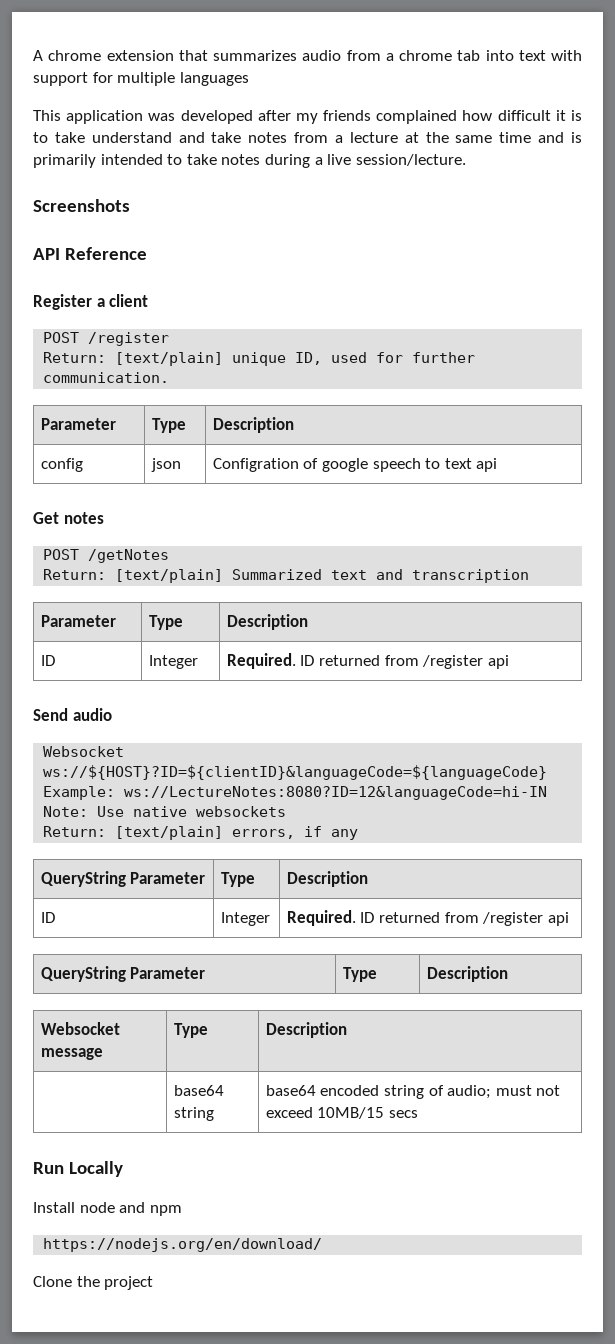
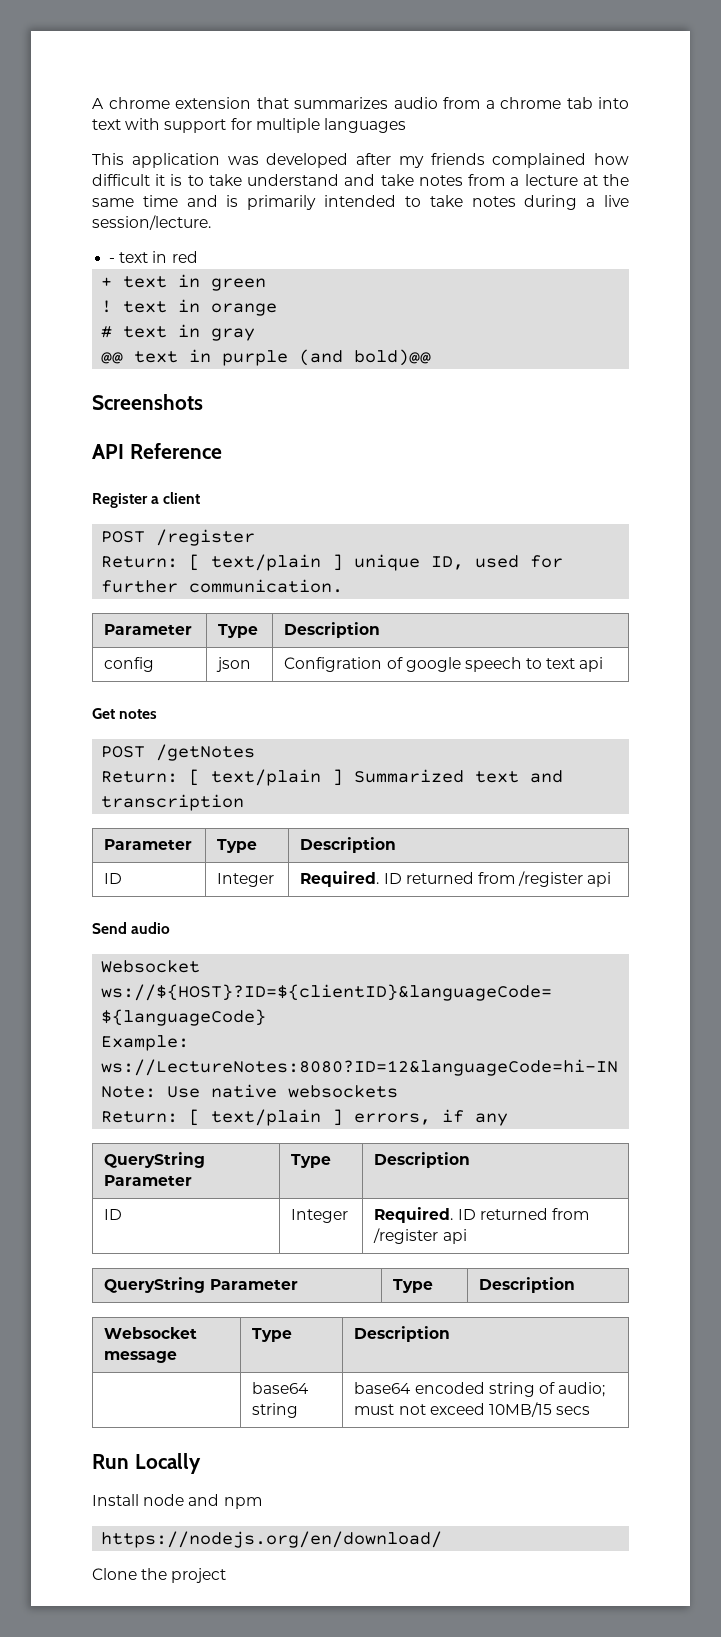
(466, 160) none -> [109,251,198,263] [101,274,267,291] [101,299,278,316] [101,324,256,341] [101,349,432,366] // - text in red // + text in green // ! text in orange // # text in gray // @@ text in purple (and bold)@@
[115,352,224,366] [text/plain] -> [189,554,344,571] [ text/plain ]
[115,569,224,583] [text/plain] -> [189,769,344,786] [ text/plain ]
[115,826,224,840] [text/plain] -> [189,1109,344,1126] [ text/plain ]

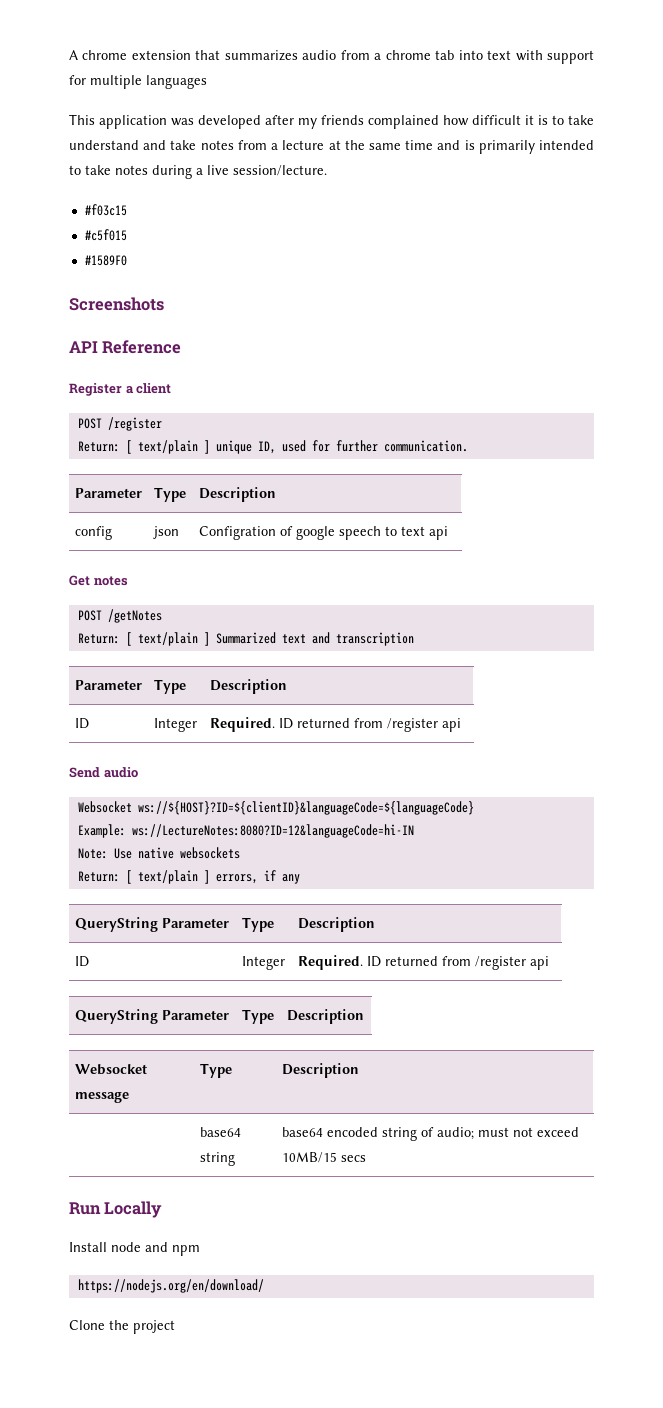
[109,251,198,263] [101,274,267,291] [101,299,278,316] [101,324,256,341] [101,349,432,366] - text in red // + text in green // ! text in orange // # text in gray // @@ text in purple (and bold)@@ -> [84,204,127,216] [84,229,127,241] [84,255,127,266] #f03c15 // #c5f015 // #1589F0

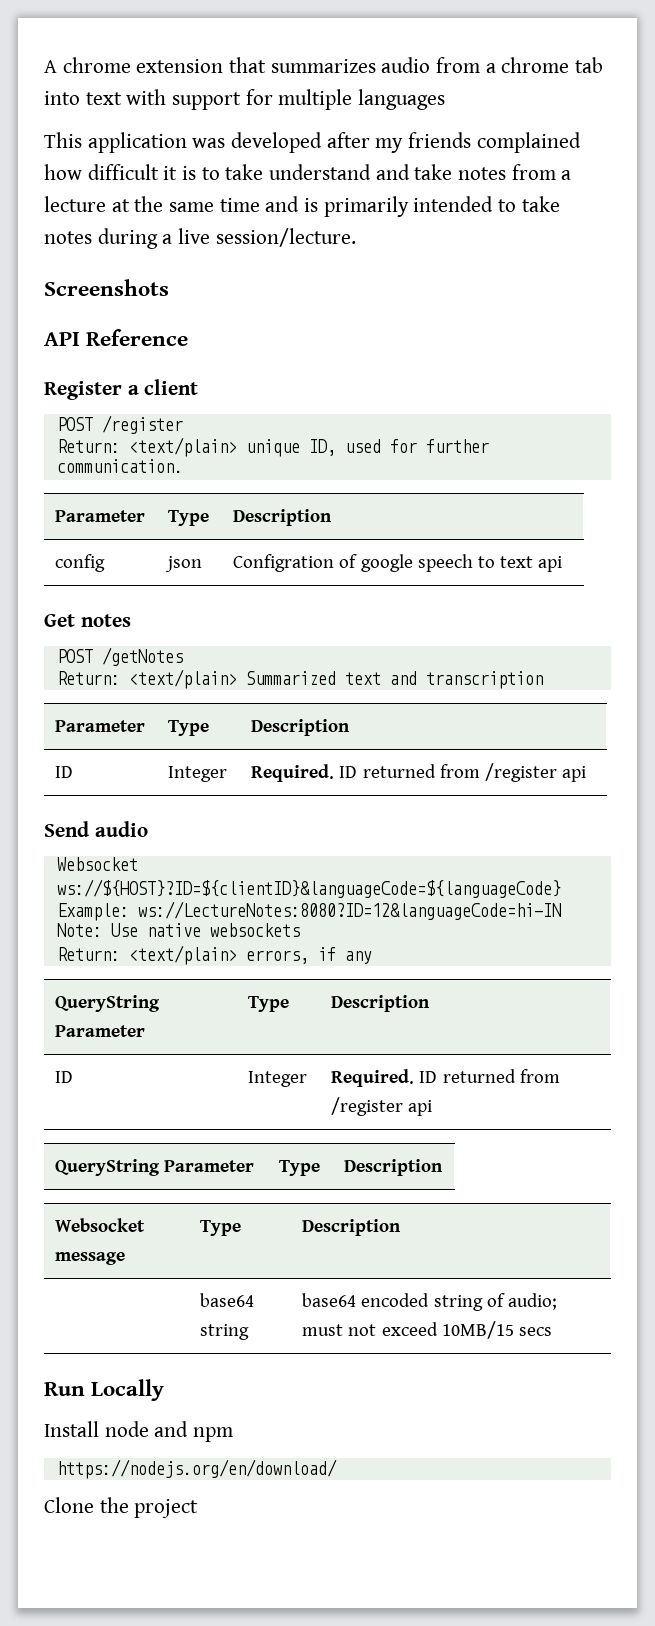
[84,204,127,216] [84,229,127,241] [84,255,127,266] // #f03c15 // #c5f015 // #1589F0 -> (356, 237) none
[125,440,210,454] [ text/plain ] -> [128,437,237,457] <text/plain>
[125,632,210,646] [ text/plain ] -> [128,669,237,689] <text/plain>
[125,870,210,884] [ text/plain ] -> [128,945,237,965] <text/plain>

